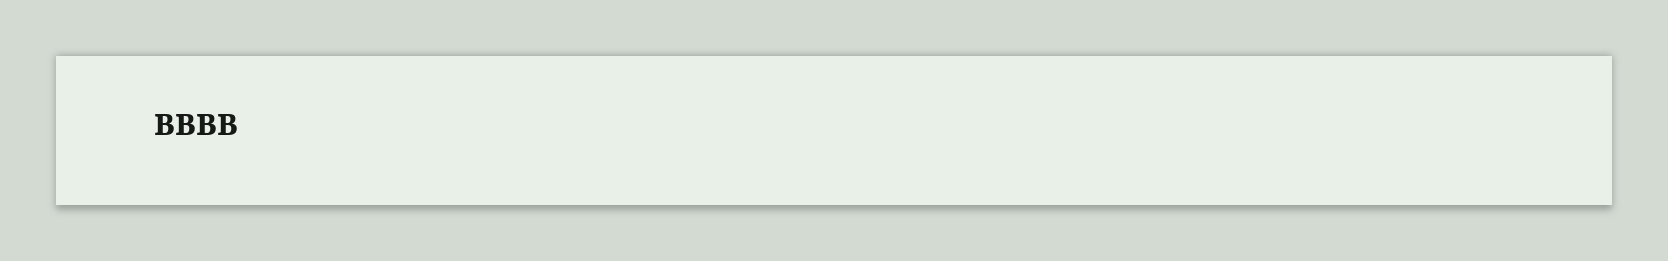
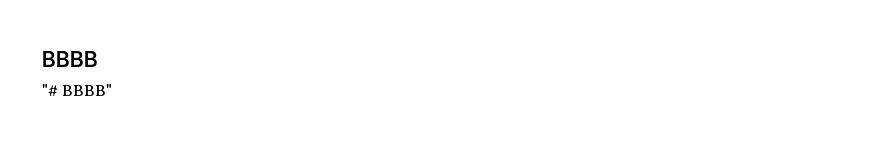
(238, 124) none -> [42,84,113,96] // "# BBBB"

